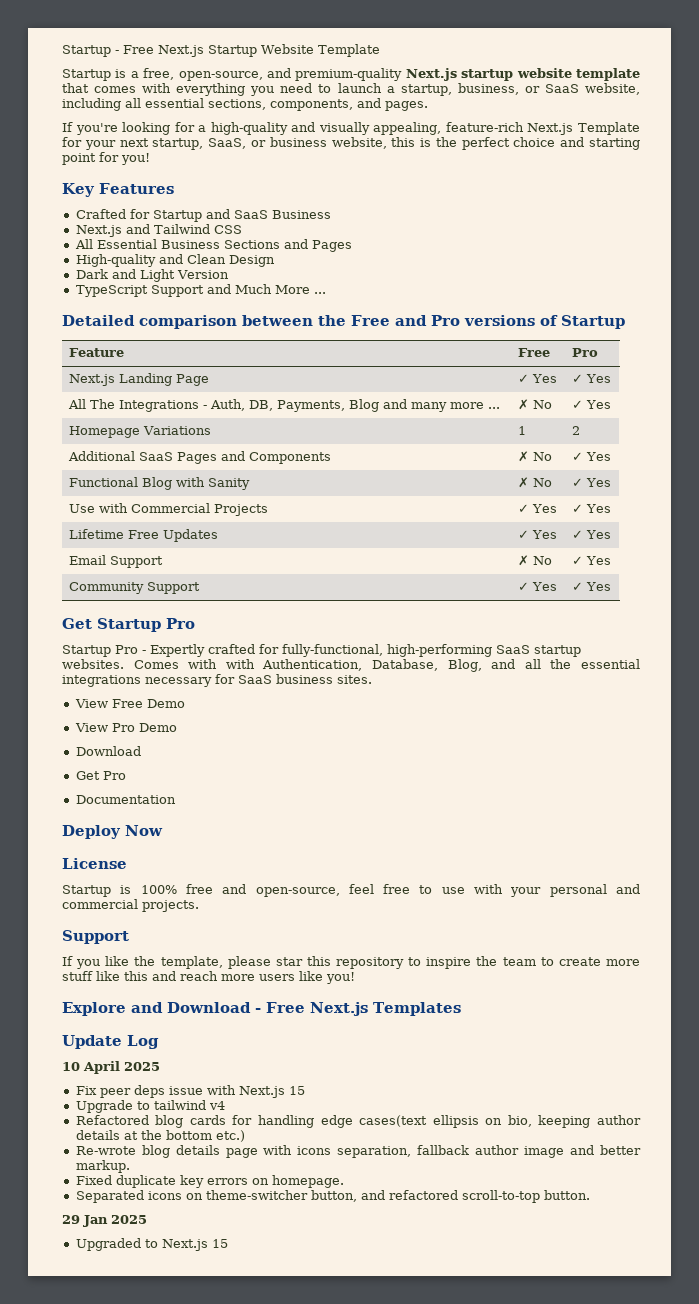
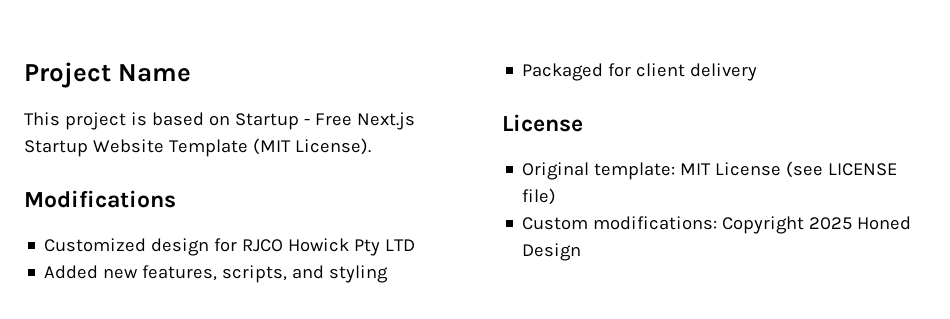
(62, 51) none -> [24,62,192,88] [24,112,230,130] Project Name // This project is based on
[62,68,640,81] [62,83,641,96] [62,98,428,111] [62,122,640,135] [62,137,640,150] [62,152,150,165] [62,183,174,197] [75,209,331,222] [75,224,242,237] [74,239,352,252] [75,254,275,267] [75,269,229,282] [75,284,326,297] [62,315,625,329] [68,348,124,357] [517,348,550,357] [571,348,598,357] [68,373,209,386] [517,374,557,383] [571,374,611,383] [67,399,500,412] [517,399,552,410] [571,400,611,409] [68,426,211,438] [517,426,526,435] [571,426,580,435] [67,451,331,464] [517,451,552,462] [571,452,611,461] [68,477,250,490] [517,477,552,488] [571,478,611,487] [68,503,268,516] [517,504,557,513] [571,504,611,513] [68,529,218,542] [517,530,557,539] [571,530,611,539] [68,555,163,568] [517,555,552,566] [571,556,611,565] [68,582,200,594] [517,582,557,591] [571,582,611,591] [62,618,195,632] [62,644,581,657] [62,659,641,672] [62,674,372,687] [74,699,185,708] [74,723,177,732] [75,746,141,756] [75,771,126,780] [75,795,176,804] [62,825,163,839] [62,858,127,869] [62,884,641,897] [62,899,199,912] [62,930,129,944] [62,956,640,969] [62,971,355,984] [62,1002,461,1016] [62,1035,159,1049] [62,1061,160,1074] [75,1085,305,1098] [75,1100,225,1113] [75,1115,641,1128] [75,1130,245,1142] [75,1145,641,1158] [75,1160,130,1173] [75,1175,344,1188] [75,1190,590,1203] [62,1215,147,1227] [75,1238,228,1251] // Startup is a free, open-source, and premium-quality Next.js startup website template that comes with everything you need to launch a startup, business, or SaaS website, including all essential sections, components, and pages. // If you're looking for a high-quality and visually appealing, feature-rich Next.js Template for your next startup, SaaS, or business website, this is the perfect choice and starting point for you! // Key Features // Crafted for Startup and SaaS Business // Next.js and Tailwind CSS // All Essential Business Sections and Pages // High-quality and Clean Design // Dark and Light Version // TypeScript Support and Much More ... // Detailed comparison between the Free and Pro versions of Startup // Feature | Free | Pro // Next.js Landing Page | ✓ Yes | ✓ Yes // All The Integrations - Auth, DB, Payments, Blog and many more ... | ✗ No | ✓ Yes // Homepage Variations | 1 | 2 // Additional SaaS Pages and Components | ✗ No | ✓ Yes // Functional Blog with Sanity | ✗ No | ✓ Yes // Use with Commercial Projects | ✓ Yes | ✓ Yes // Lifetime Free Updates | ✓ Yes | ✓ Yes // Email Support | ✗ No | ✓ Yes // Community Support | ✓ Yes | ✓ Yes // Get Startup Pro // Startup Pro - Expertly crafted for fully-functional, high-performing SaaS startup websites. Comes with with Authentication, Database, Blog, and all the essential integrations necessary for SaaS business sites. // View Free Demo // View Pro Demo // Download // Get Pro // Documentation // Deploy Now // License // Startup is 100% free and open-source, feel free to use with your personal and commercial projects. // Support // If you like the template, please star this repository to inspire the team to create more stuff like this and reach more users like you! // Explore and Download - Free Next.js Templates // Update Log // 10 April 2025 // Fix peer deps issue with Next.js 15 // Upgrade to tailwind v4 // Refactored blog cards for handling edge cases(text ellipsis on bio, keeping author details at the bottom etc.) // Re-wrote blog details page with icons separation, fallback author image and better markup. // Fixed duplicate key errors on homepage. // Separated icons on theme-switcher button, and refactored scroll-to-top button. // 29 Jan 2025 // Upgraded to Next.js 15 -> [252,138,371,155] [24,190,176,208] [44,238,416,256] [44,265,389,283] [522,63,758,81] [502,114,583,132] [522,161,898,180] [522,188,557,205] [522,216,912,234] [522,243,582,261] (MIT License). // Modifications // Customized design for RJCO Howick Pty LTD // Added new features, scripts, and styling // Packaged for client delivery // License // Original template: MIT License (see LICENSE file) // Custom modifications: Copyright 2025 Honed Design

